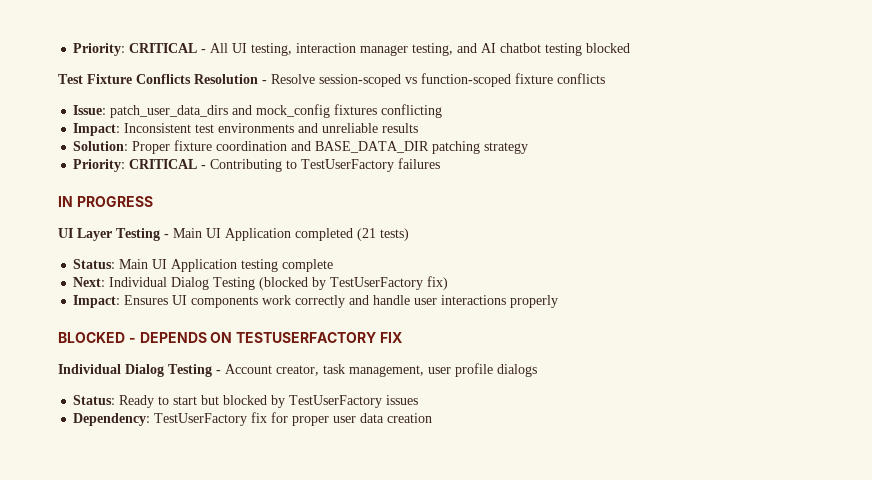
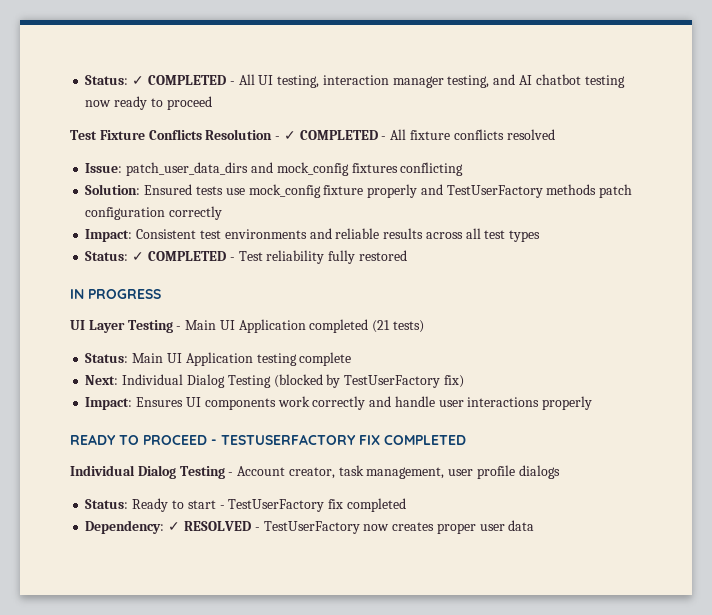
[73,43,198,56] Priority: CRITICAL -> [85,75,226,85] Status: ✓ COMPLETED
[586,43,631,53] blocked -> [85,96,212,110] now ready to proceed
[271,73,511,87] Resolve session-scoped vs function-scoped -> [283,129,407,140] ✓ COMPLETED - All
(605, 78) none -> [506,129,555,140] resolved
[73,123,192,136] // Impact: Inconsistent -> [85,184,633,198] [85,206,223,220] [85,229,197,242] // Solution: Ensured tests use mock_config fixture properly and TestUserFactory methods patch configuration correctly // Impact: Consistent
[322,123,379,133] unreliable -> [335,228,380,239] reliable
[73,140,529,154] [73,158,441,172] // Solution: Proper fixture coordination and BASE_DATA_DIR patching strategy // Priority: CRITICAL - Contributing to TestUserFactory failures -> [425,228,541,242] [85,250,407,264] across all test types // Status: ✓ COMPLETED - Test reliability fully restored
[58,332,233,343] BLOCKED - DEPENDS ON -> [70,434,217,445] READY TO PROCEED -
(402, 337) none -> [384,435,466,445] COMPLETED
[201,395,419,408] [73,412,289,426] but blocked by TestUserFactory issues // Dependency: TestUserFactory fix for -> [219,498,406,512] [85,520,435,534] - TestUserFactory fix completed // Dependency: ✓ RESOLVED - TestUserFactory now creates
[387,413,433,423] creation -> (535, 525) none

